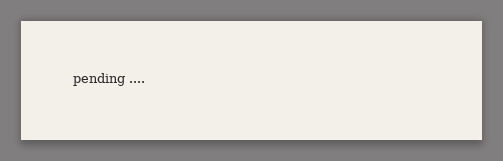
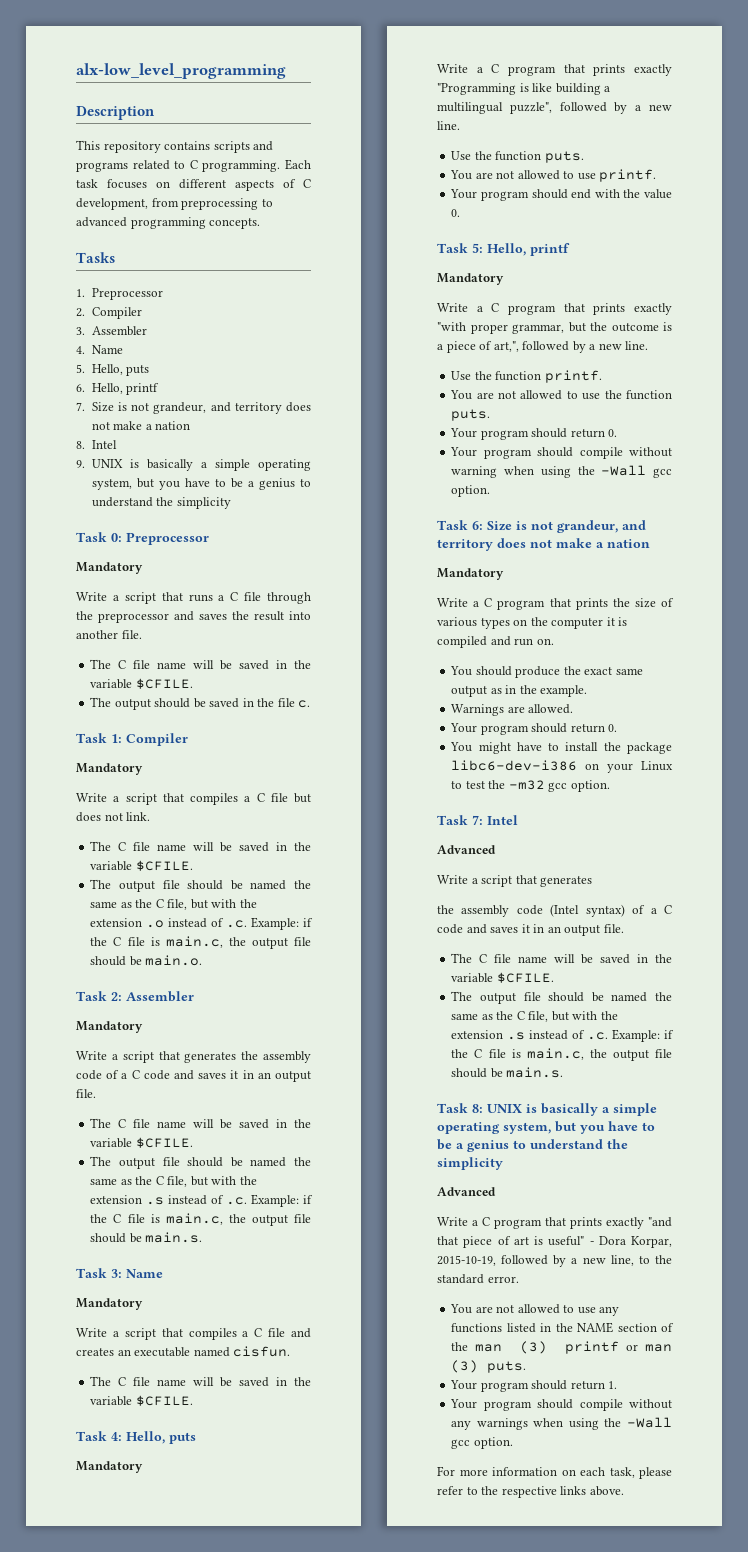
[73,73,145,86] pending .... -> [76,63,286,79] [76,106,155,120] [76,140,274,153] [76,159,311,172] [76,179,311,191] [76,198,273,210] [76,217,261,229] [76,252,115,263] [76,288,163,300] [76,307,142,319] [76,326,147,336] [76,345,123,354] [76,364,150,376] [76,383,160,395] [76,402,311,414] [91,421,191,430] [76,440,117,449] [76,459,311,471] [91,478,311,490] [91,497,231,509] [76,532,209,545] [76,562,143,574] [76,592,311,604] [76,611,311,623] [76,630,142,639] [90,659,311,670] [90,678,193,689] [90,697,311,710] [76,733,188,746] [76,763,143,775] [76,793,311,805] [76,812,151,822] [90,841,311,852] [90,860,193,871] [90,879,311,892] [90,899,257,910] [90,917,313,930] [90,936,311,949] [90,955,203,966] [76,991,194,1002] [76,1021,143,1033] [76,1051,311,1063] [76,1070,311,1082] [76,1089,96,1098] [90,1118,311,1129] [90,1137,193,1148] [90,1156,311,1169] [90,1176,257,1187] [90,1194,313,1207] [90,1213,311,1226] [90,1232,203,1243] [76,1268,163,1278] [76,1298,143,1310] [76,1328,311,1340] [76,1346,291,1357] [90,1376,311,1387] [90,1395,193,1406] [76,1431,196,1444] [76,1461,143,1473] [437,64,672,76] [437,83,611,95] [437,102,672,114] [437,121,460,130] [451,151,584,163] [450,169,657,182] [450,189,672,201] [451,209,461,217] [437,243,570,256] [437,273,504,285] [437,303,672,315] [437,322,672,334] [437,341,649,353] [451,370,602,383] [450,390,672,400] [451,409,491,421] [450,428,618,440] [450,447,672,459] [451,465,672,478] [451,485,491,497] [437,520,646,533] [437,538,650,551] [437,568,504,580] [437,598,674,610] [437,617,628,629] [437,636,554,648] [450,666,643,678] [451,685,588,697] [451,704,574,716] [450,723,618,735] [450,742,672,754] [451,760,673,773] [451,780,610,792] [437,815,518,825] [437,845,496,854] [437,875,593,887] [437,904,672,917] [437,924,624,936] [451,953,672,964] [451,972,554,983] [451,991,672,1004] [451,1011,618,1022] [451,1029,674,1042] [451,1048,672,1061] [451,1067,564,1078] [437,1103,657,1116] [437,1121,655,1134] [437,1139,628,1152] [437,1157,503,1170] [437,1187,496,1196] [437,1217,672,1229] [437,1236,672,1248] [437,1255,672,1267] [437,1274,519,1284] [450,1304,620,1316] [451,1322,674,1333] [451,1341,672,1354] [451,1360,527,1373] [450,1380,618,1392] [450,1399,672,1411] [451,1417,672,1430] [451,1437,513,1449] [437,1466,672,1479] [437,1486,624,1498] alx-low_level_programming // Description // This repository contains scripts and programs related to C programming. Each task focuses on different aspects of C development, from preprocessing to advanced programming concepts. // Tasks // 1. Preprocessor // 2. Compiler // 3. Assembler // 4. Name // 5. Hello, puts // 6. Hello, printf // 7. Size is not grandeur, and territory does not make a nation // 8. Intel // 9. UNIX is basically a simple operating system, but you have to be a genius to understand the simplicity // Task 0: Preprocessor // Mandatory // Write a script that runs a C file through the preprocessor and saves the result into another file. // The C file name will be saved in the variable $CFILE. // The output should be saved in the file c. // Task 1: Compiler // Mandatory // Write a script that compiles a C file but does not link. // The C file name will be saved in the variable $CFILE. // The output file should be named the same as the C file, but with the extension .o instead of .c. Example: if the C file is main.c, the output file should be main.o. // Task 2: Assembler // Mandatory // Write a script that generates the assembly code of a C code and saves it in an output file. // The C file name will be saved in the variable $CFILE. // The output file should be named the same as the C file, but with the extension .s instead of .c. Example: if the C file is main.c, the output file should be main.s. // Task 3: Name // Mandatory // Write a script that compiles a C file and creates an executable named cisfun. // The C file name will be saved in the variable $CFILE. // Task 4: Hello, puts // Mandatory // Write a C program that prints exactly "Programming is like building a multilingual puzzle", followed by a new line. // Use the function puts. // You are not allowed to use printf. // Your program should end with the value 0. // Task 5: Hello, printf // Mandatory // Write a C program that prints exactly "with proper grammar, but the outcome is a piece of art,", followed by a new line. // Use the function printf. // You are not allowed to use the function puts. // Your program should return 0. // Your program should compile without warning when using the -Wall gcc option. // Task 6: Size is not grandeur, and territory does not make a nation // Mandatory // Write a C program that prints the size of various types on the computer it is compiled and run on. // You should produce the exact same output as in the example. // Warnings are allowed. // Your program should return 0. // You might have to install the package libc6-dev-i386 on your Linux to test the -m32 gcc option. // Task 7: Intel // Advanced // Write a script that generates // the assembly code (Intel syntax) of a C code and saves it in an output file. // The C file name will be saved in the variable $CFILE. // The output file should be named the same as the C file, but with the extension .s instead of .c. Example: if the C file is main.c, the output file should be main.s. // Task 8: UNIX is basically a simple operating system, but you have to be a genius to understand the simplicity // Advanced // Write a C program that prints exactly "and that piece of art is useful" - Dora Korpar, 2015-10-19, followed by a new line, to the standard error. // You are not allowed to use any functions listed in the NAME section of the man (3) printf or man (3) puts. // Your program should return 1. // Your program should compile without any warnings when using the -Wall gcc option. // For more information on each task, please refer to the respective links above.

